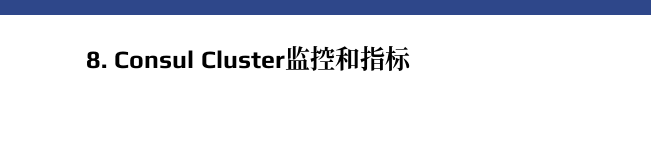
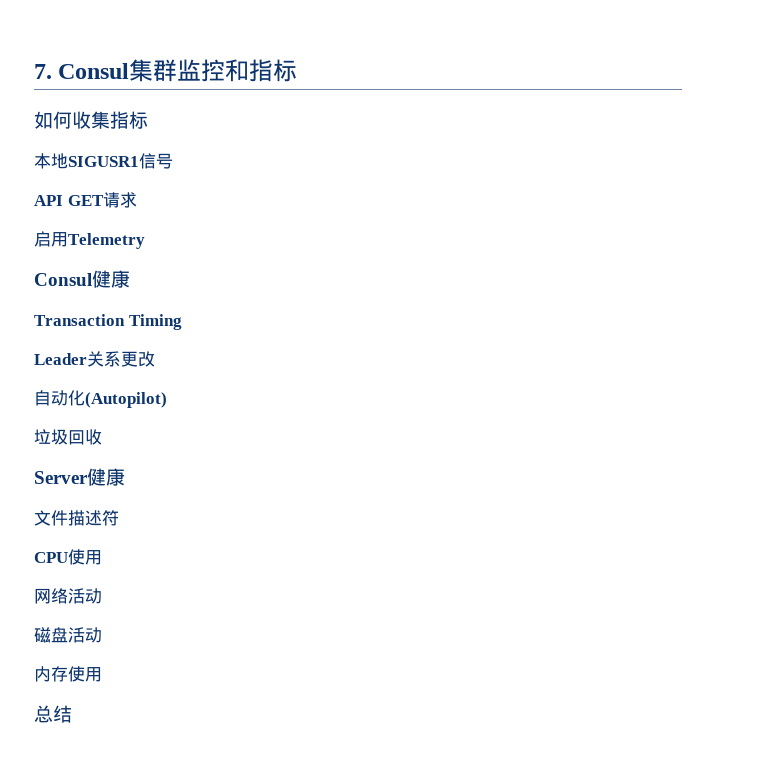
[86,50,285,69] 8. Consul Cluster -> [34,59,178,82] 7. Consul集群
(412, 59) none -> [34,111,148,129] [34,153,173,169] [34,192,137,208] [34,231,145,249] [34,270,130,288] [34,314,182,330] [34,351,155,367] [34,390,167,408] [34,429,102,445] [34,468,125,486] [34,510,119,526] [34,549,102,565] [34,588,102,604] [34,627,102,643] [34,666,102,682] [34,705,72,723] // 如何收集指标 // 本地SIGUSR1信号 // API GET请求 // 启用Telemetry // Consul健康 // Transaction Timing // Leader关系更改 // 自动化(Autopilot) // 垃圾回收 // Server健康 // 文件描述符 // CPU使用 // 网络活动 // 磁盘活动 // 内存使用 // 总结

